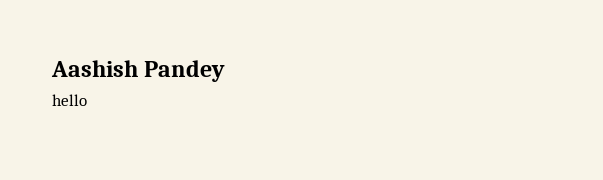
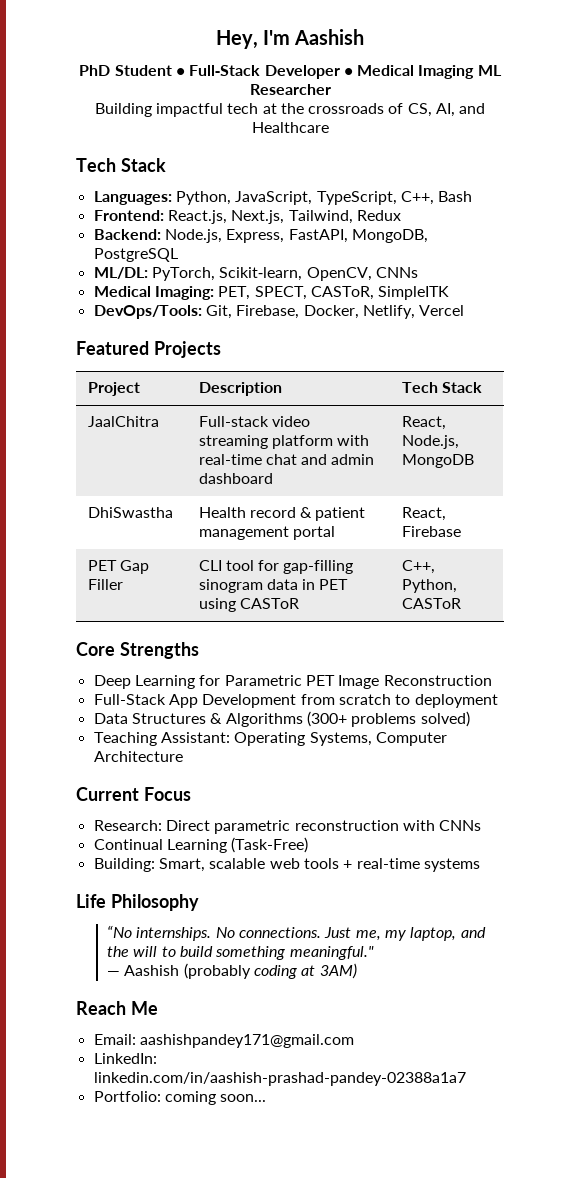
[51,60,226,82] [52,94,87,106] Aashish Pandey // hello -> [215,29,365,49] [79,65,502,79] [249,84,331,95] [94,103,486,117] [251,122,329,133] [76,158,166,172] [93,191,473,205] [93,210,401,224] [93,229,428,243] [93,248,178,262] [93,267,418,281] [93,286,450,300] [93,305,465,319] [76,341,221,358] [87,382,140,396] [198,382,282,396] [401,382,482,393] [87,416,159,427] [198,416,310,427] [198,435,370,449] [198,454,375,465] [198,473,273,484] [401,416,446,430] [401,435,459,449] [401,454,474,468] [87,507,173,518] [198,507,366,521] [198,526,335,540] [401,507,446,521] [401,526,461,537] [87,560,149,574] [87,579,123,590] [198,560,354,574] [198,579,349,593] [198,598,299,612] [401,560,435,574] [401,579,457,593] [401,598,461,609] [76,642,199,659] [93,675,492,689] [93,694,498,708] [93,711,470,727] [93,732,447,746] [93,751,183,762] [76,787,191,801] [93,820,482,834] [93,837,309,853] [93,858,480,872] [76,894,199,911] [107,925,486,941] [107,946,374,960] [107,963,357,979] [76,1001,158,1015] [93,1034,354,1048] [93,1053,157,1064] [93,1072,466,1086] [93,1091,267,1105] Hey, I'm Aashish // PhD Student • Full‑Stack Developer • Medical Imaging ML Researcher // Building impactful tech at the crossroads of CS, AI, and Healthcare // Tech Stack // Languages: Python, JavaScript, TypeScript, C++, Bash // Frontend: React.js, Next.js, Tailwind, Redux // Backend: Node.js, Express, FastAPI, MongoDB, PostgreSQL // ML/DL: PyTorch, Scikit‑learn, OpenCV, CNNs // Medical Imaging: PET, SPECT, CASToR, SimpleITK // DevOps/Tools: Git, Firebase, Docker, Netlify, Vercel // Featured Projects // Project | Description | Tech Stack // JaalChitra | Full-stack video streaming platform with real-time chat and admin dashboard | React, Node.js, MongoDB // DhiSwastha | Health record & patient management portal | React, Firebase // PET Gap Filler | CLI tool for gap-filling sinogram data in PET using CASToR | C++, Python, CASToR // Core Strengths // Deep Learning for Parametric PET Image Reconstruction // Full-Stack App Development from scratch to deployment // Data Structures & Algorithms (300+ problems solved) // Teaching Assistant: Operating Systems, Computer Architecture // Current Focus // Research: Direct parametric reconstruction with CNNs // Continual Learning (Task-Free) // Building: Smart, scalable web tools + real-time systems // Life Philosophy // “No internships. No connections. Just me, my laptop, and the will to build something meaningful." // — Aashish (probably coding at 3AM) // Reach Me // Email: aashishpandey171@gmail.com // LinkedIn: linkedin.com/in/aashish-prashad-pandey-02388a1a7 // Portfolio: coming soon...

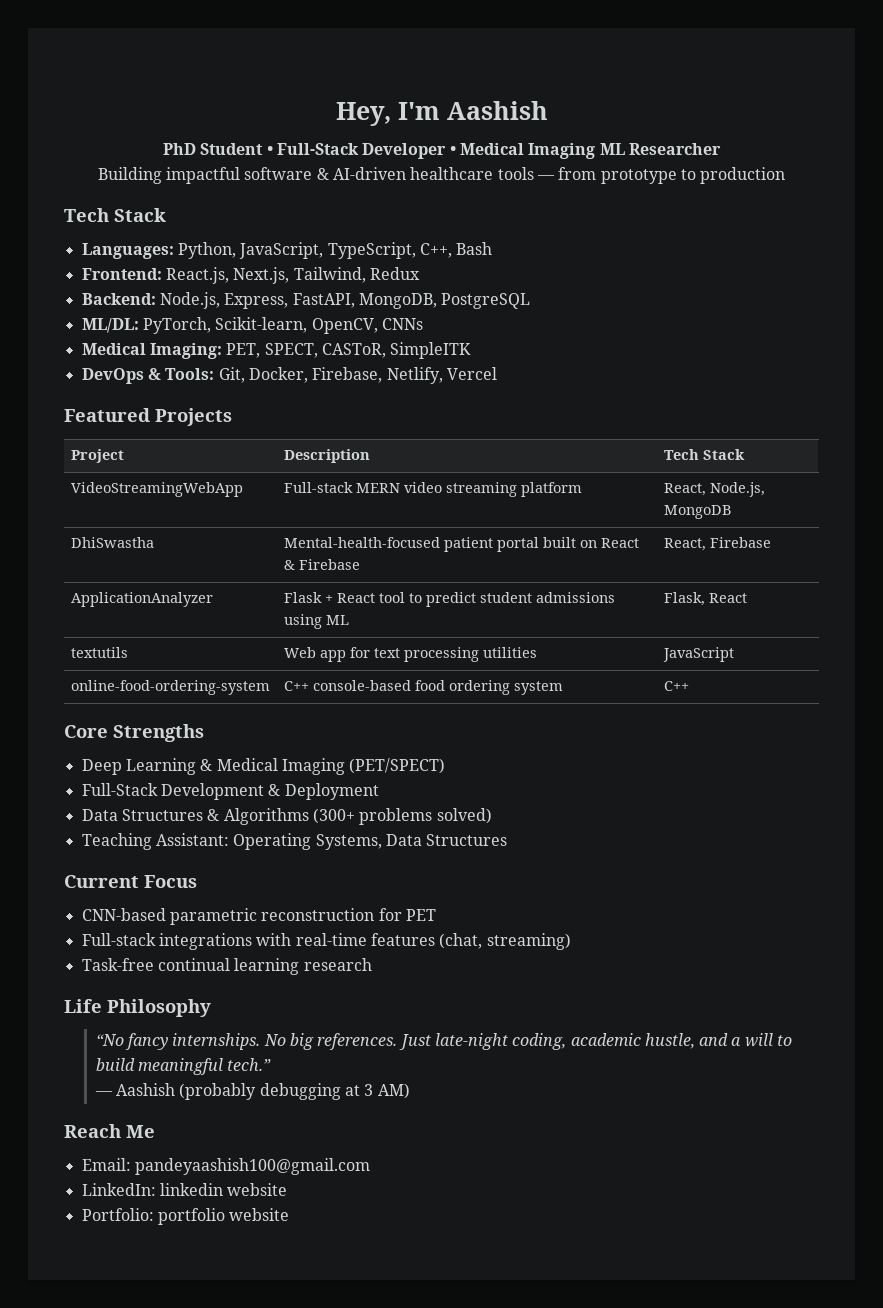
[227,103,486,117] [251,122,329,133] tech at the crossroads of CS, AI, and Healthcare -> [244,167,786,184] software & AI-driven healthcare tools — from prototype to production
[93,305,359,319] DevOps/Tools: Git, Firebase, Docker, -> [81,367,383,384] DevOps & Tools: Git, Docker, Firebase,
[87,416,159,427] [198,416,269,427] JaalChitra | Full-stack -> [70,482,243,497] [283,482,400,493] VideoStreamingWebApp | Full‑stack MERN
[337,435,370,446] [198,454,375,465] [198,473,273,484] [401,416,446,430] [401,435,459,449] [401,454,474,468] [87,507,173,518] [198,507,366,521] [198,526,335,540] [401,507,446,521] [401,526,461,537] [87,560,149,574] [87,579,123,590] [198,560,354,574] [198,579,349,593] [198,598,299,612] [401,560,435,574] [401,579,457,593] [401,598,461,609] [76,642,199,659] [93,675,492,689] [93,694,498,708] with real-time chat and admin dashboard | React, Node.js, MongoDB // DhiSwastha | Health record & patient management portal | React, Firebase // PET Gap Filler | CLI tool for gap-filling sinogram data in PET using CASToR | C++, Python, CASToR // Core Strengths // Deep Learning for Parametric PET Image Reconstruction // Full-Stack App Development from scratch to deployment -> [663,482,765,497] [663,505,731,519] [70,537,154,548] [283,537,639,552] [283,559,360,570] [663,537,771,551] [70,592,213,607] [283,592,615,607] [283,614,349,629] [663,592,747,606] [70,647,128,658] [283,647,537,662] [662,647,734,662] [70,680,270,695] [283,680,563,695] [663,681,689,691] [64,724,204,742] [81,758,446,775] [81,783,379,800] | React, Node.js, MongoDB // DhiSwastha | Mental‑health‑focused patient portal built on React & Firebase | React, Firebase // ApplicationAnalyzer | Flask + React tool to predict student admissions using ML | Flask, React // textutils | Web app for text processing utilities | JavaScript // online-food-ordering-system | C++ console-based food ordering system | C++ // Core Strengths // Deep Learning & Medical Imaging (PET/SPECT) // Full‑Stack Development & Deployment
[375,732,447,746] [93,751,183,762] Computer Architecture -> [385,834,508,846] Data Structures
[93,820,482,834] [93,837,309,853] [93,858,480,872] Research: Direct parametric reconstruction with CNNs // Continual Learning (Task-Free) // Building: Smart, scalable web tools + real-time systems -> [81,908,436,925] [81,933,571,950] [81,958,372,975] CNN‑based parametric reconstruction for PET // Full-stack integrations with real-time features (chat, streaming) // Task-free continual learning research
(133, 931) none -> [124,1033,168,1050] fancy
[239,927,486,941] [107,946,130,957] connections. Just me, my laptop, and the -> [289,1033,742,1050] big references. Just late-night coding, academic hustle, and a
[215,946,374,960] something meaningful." -> [137,1058,272,1075] meaningful tech.”
[254,963,357,979] coding at 3AM) -> [259,1083,410,1100] debugging at 3 AM)
[139,1034,354,1048] aashishpandey171@gmail.com -> [134,1158,370,1175] pandeyaashish100@gmail.com
[93,1072,466,1086] linkedin.com/in/aashish-prashad-pandey-02388a1a7 -> [159,1183,288,1196] linkedin website
[164,1091,267,1105] coming soon... -> [157,1208,290,1225] portfolio website

